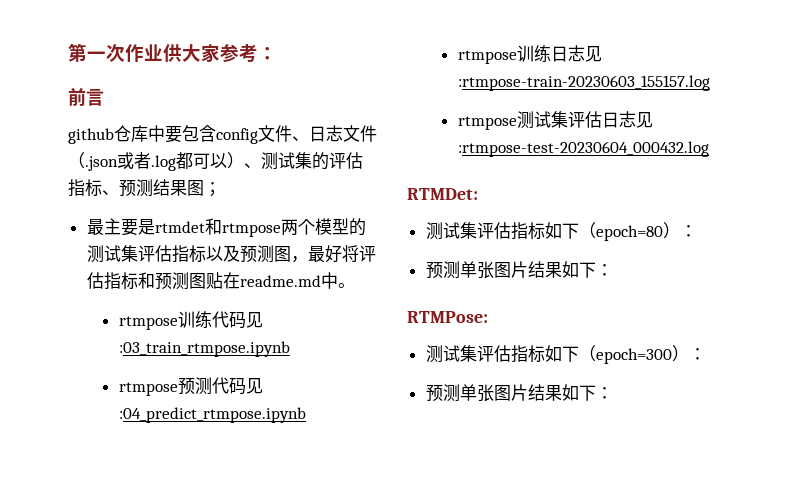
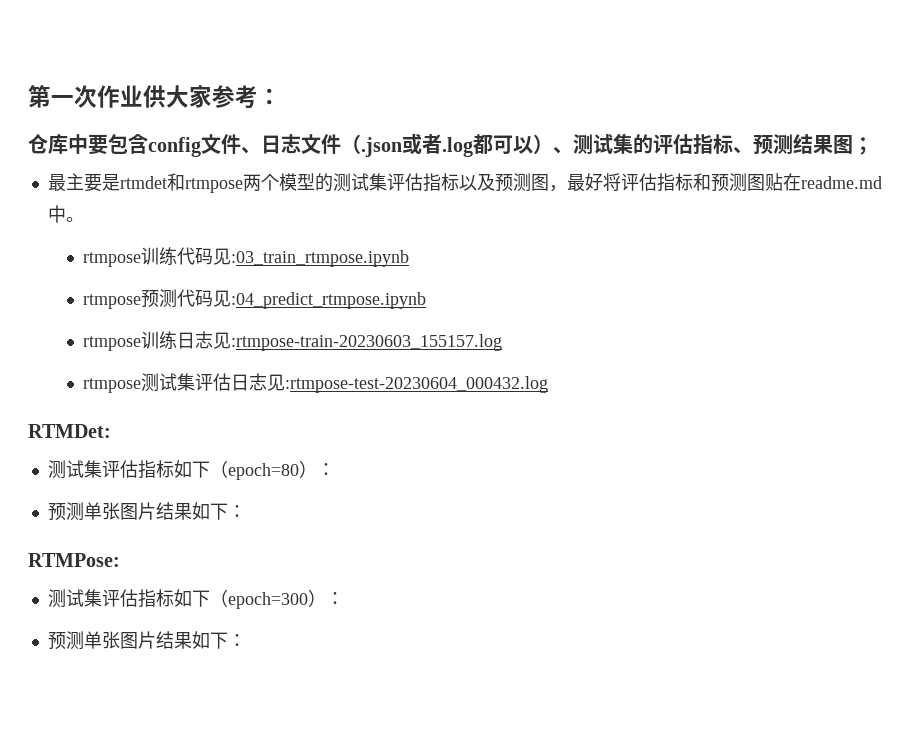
[68,88,104,107] [68,128,114,144] 前言 // github -> (281, 96) none

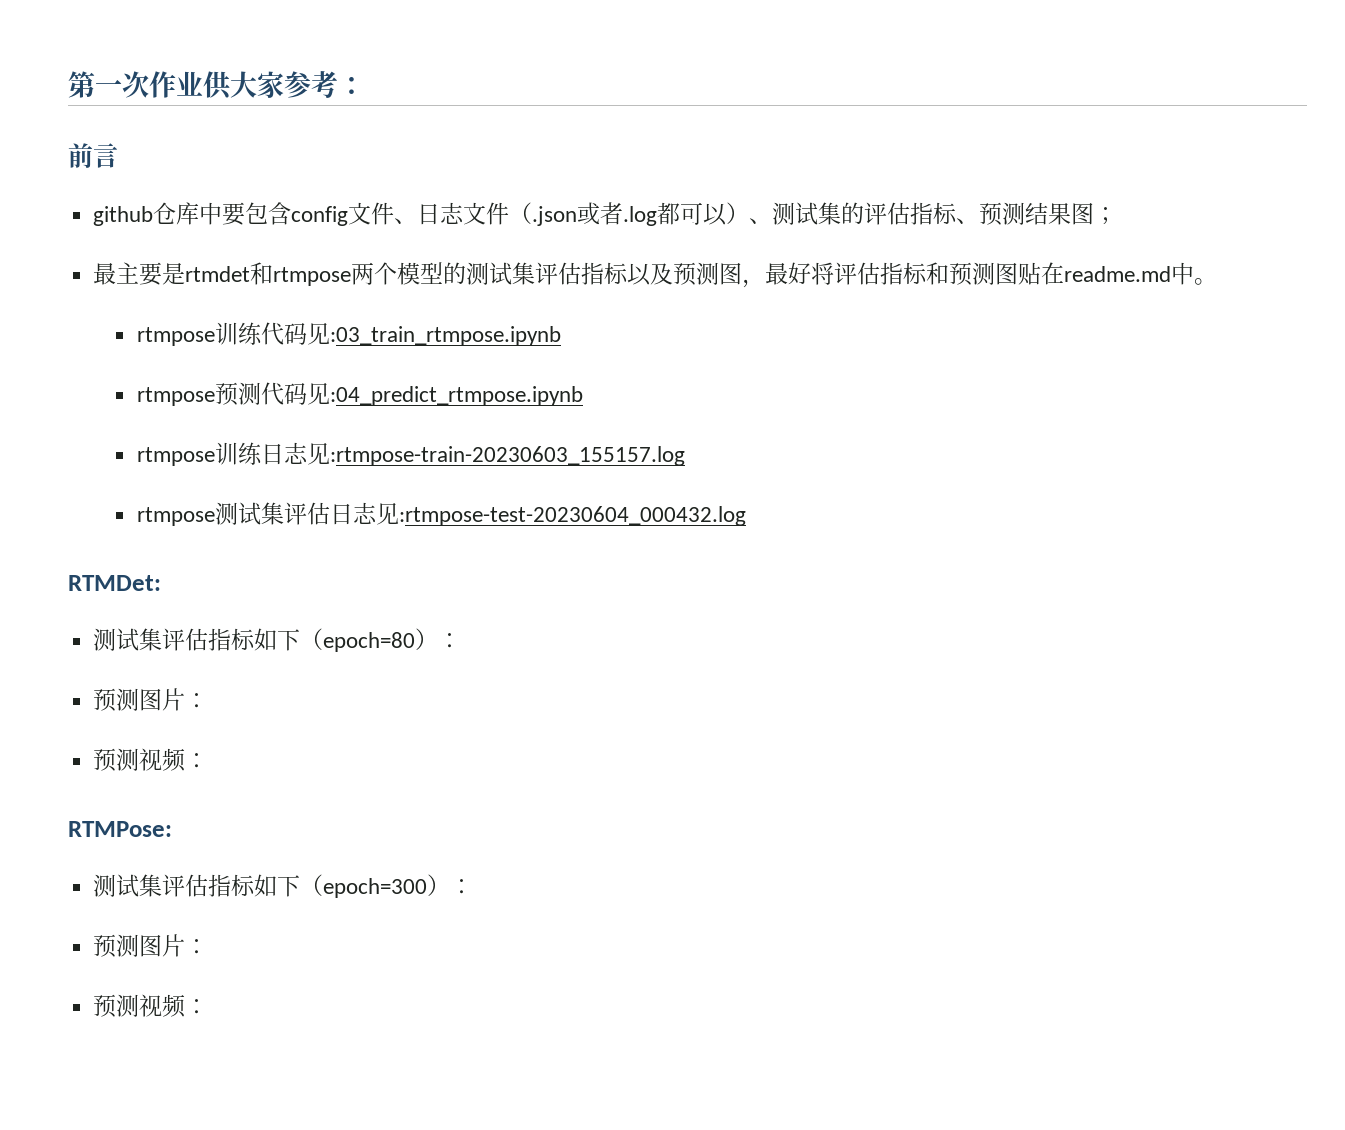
(281, 96) none -> [68,143,118,168] [93,206,154,226] 前言 // github
[83,502,228,520] 单张图片结果如下 -> [139,688,209,711] [93,748,187,772] 图片： // 预测视频
[83,631,228,649] 单张图片结果如下 -> [139,934,209,957] [93,994,187,1018] 图片： // 预测视频

